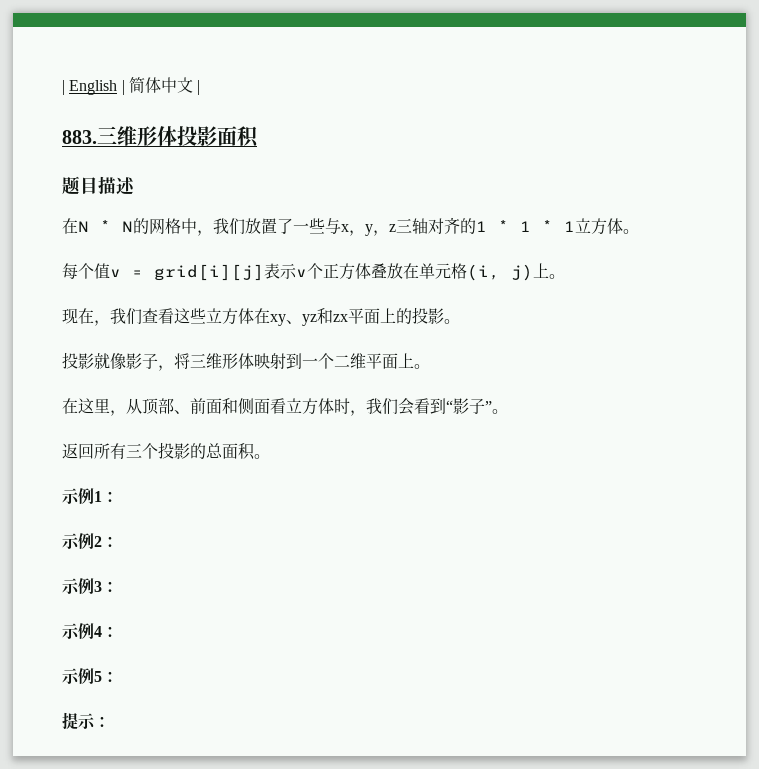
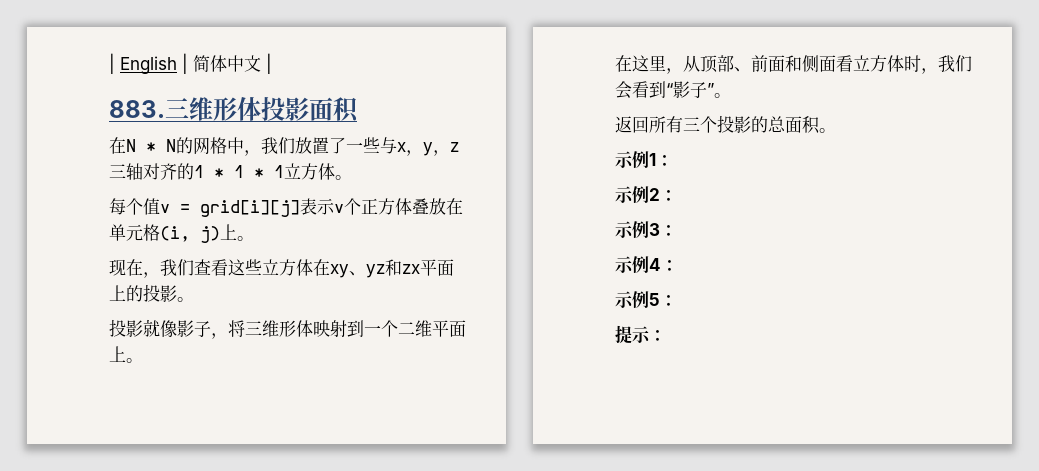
[62,176,135,195] // 题目描述 -> (359, 110) none

